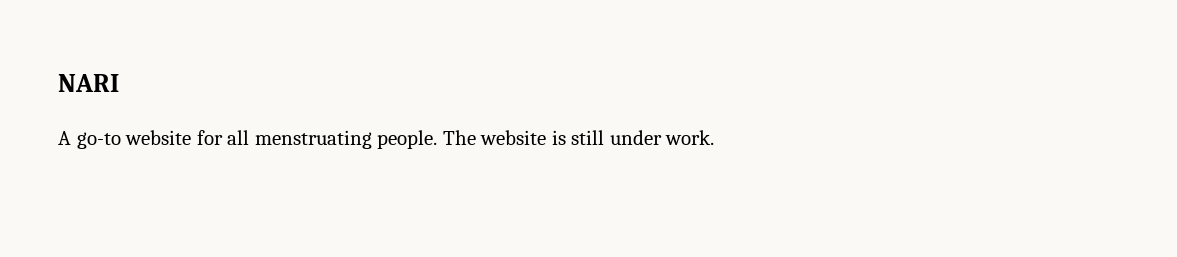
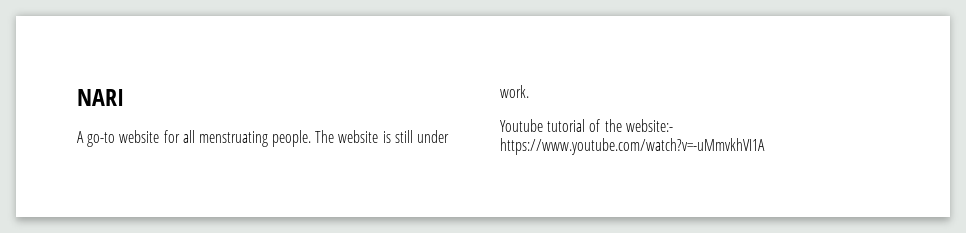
(715, 137) none -> [500,119,673,132] [500,138,765,155] // Youtube tutorial of the website:- https://www.youtube.com/watch?v=-uMmvkhVI1A

